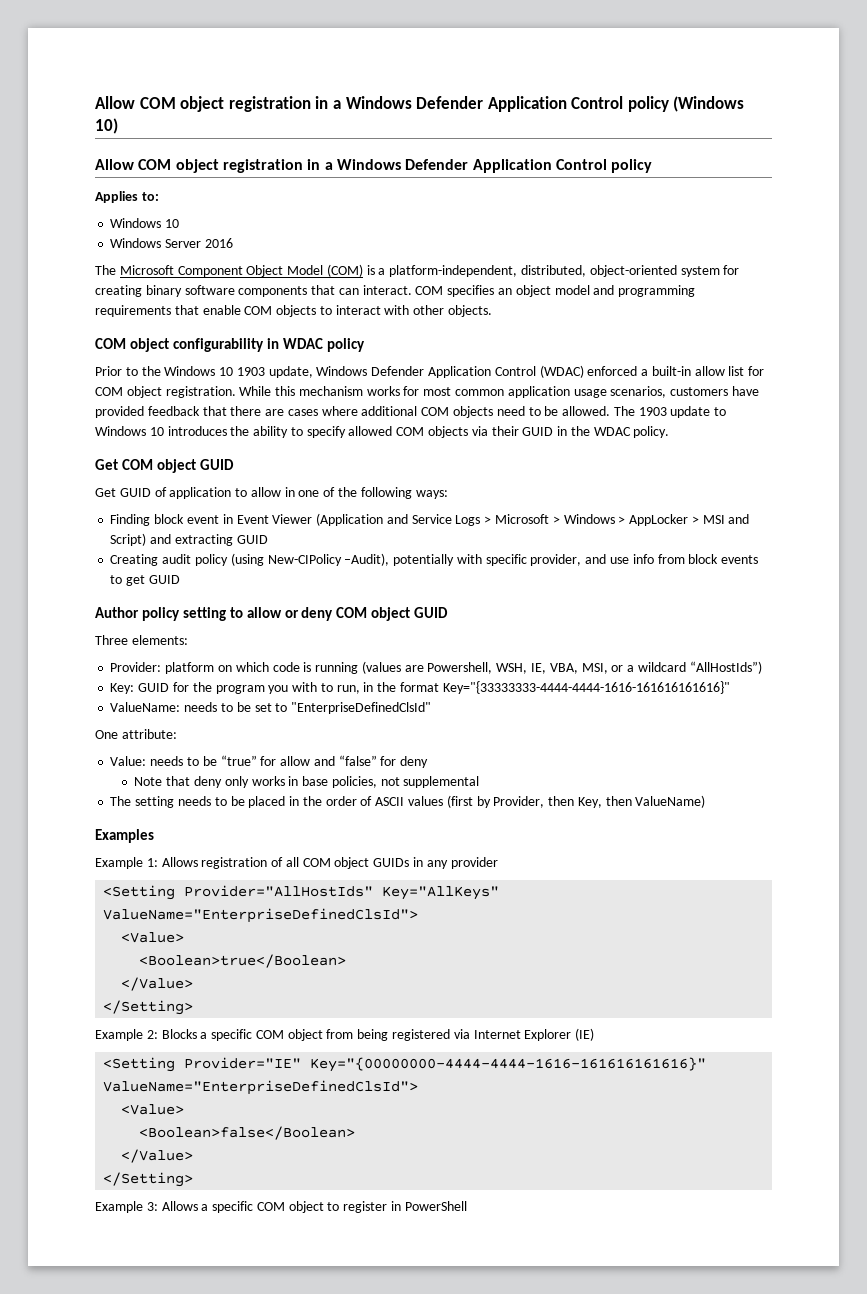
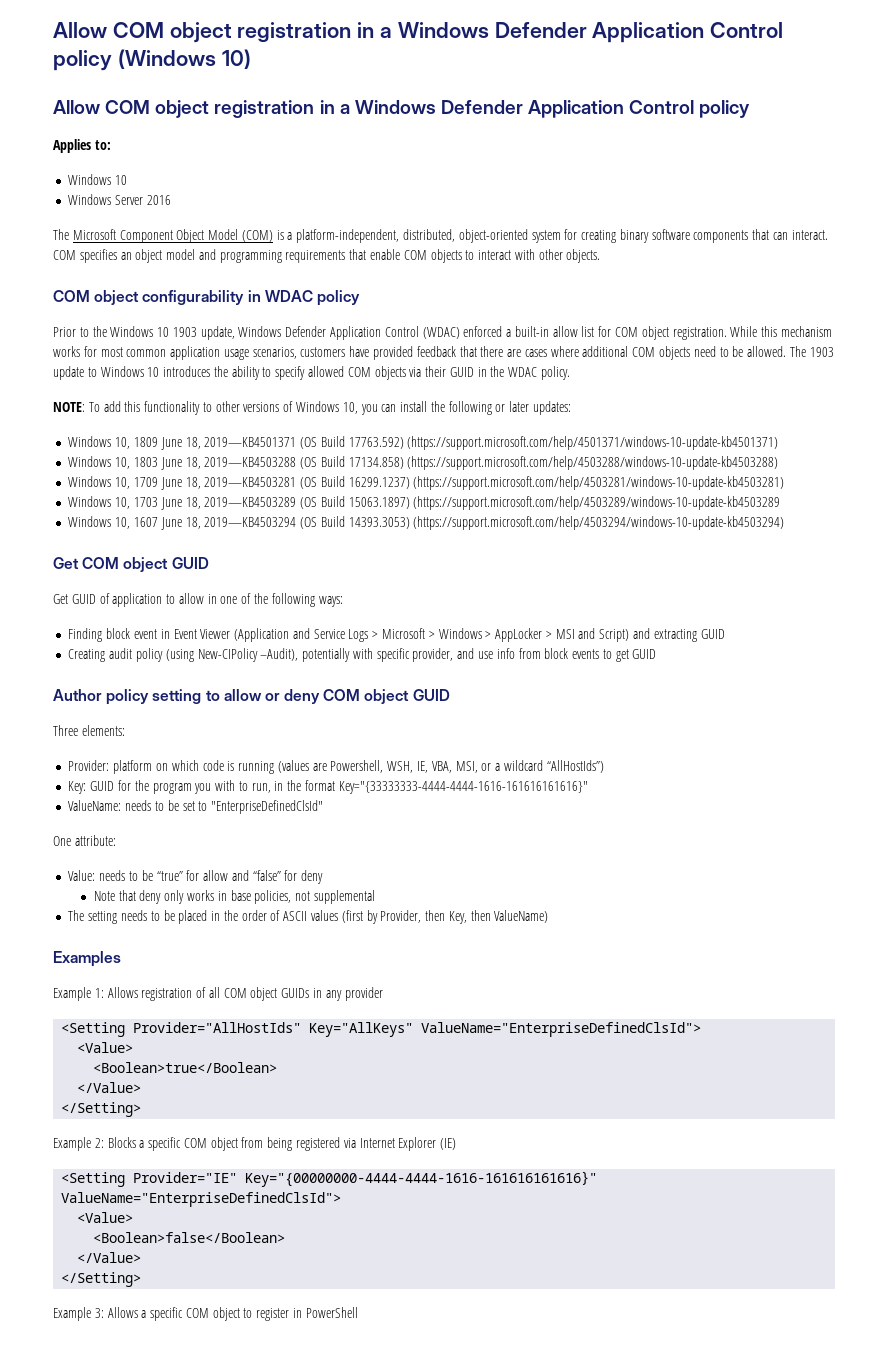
(670, 432) none -> [53,401,572,415] [68,436,779,450] [68,456,779,470] [68,476,785,490] [68,496,781,510] [68,516,785,530] // NOTE: To add this functionality to other versions of Windows 10, you can install the following or later updates: // Windows 10, 1809 June 18, 2019—KB4501371 (OS Build 17763.592) (https://support.microsoft.com/help/4501371/windows-10-update-kb4501371) // Windows 10, 1803 June 18, 2019—KB4503288 (OS Build 17134.858) (https://support.microsoft.com/help/4503288/windows-10-update-kb4503288) // Windows 10, 1709 June 18, 2019—KB4503281 (OS Build 16299.1237) (https://support.microsoft.com/help/4503281/windows-10-update-kb4503281) // Windows 10, 1703 June 18, 2019—KB4503289 (OS Build 15063.1897) (https://support.microsoft.com/help/4503289/windows-10-update-kb4503289 // Windows 10, 1607 June 18, 2019—KB4503294 (OS Build 14393.3053) (https://support.microsoft.com/help/4503294/windows-10-update-kb4503294)

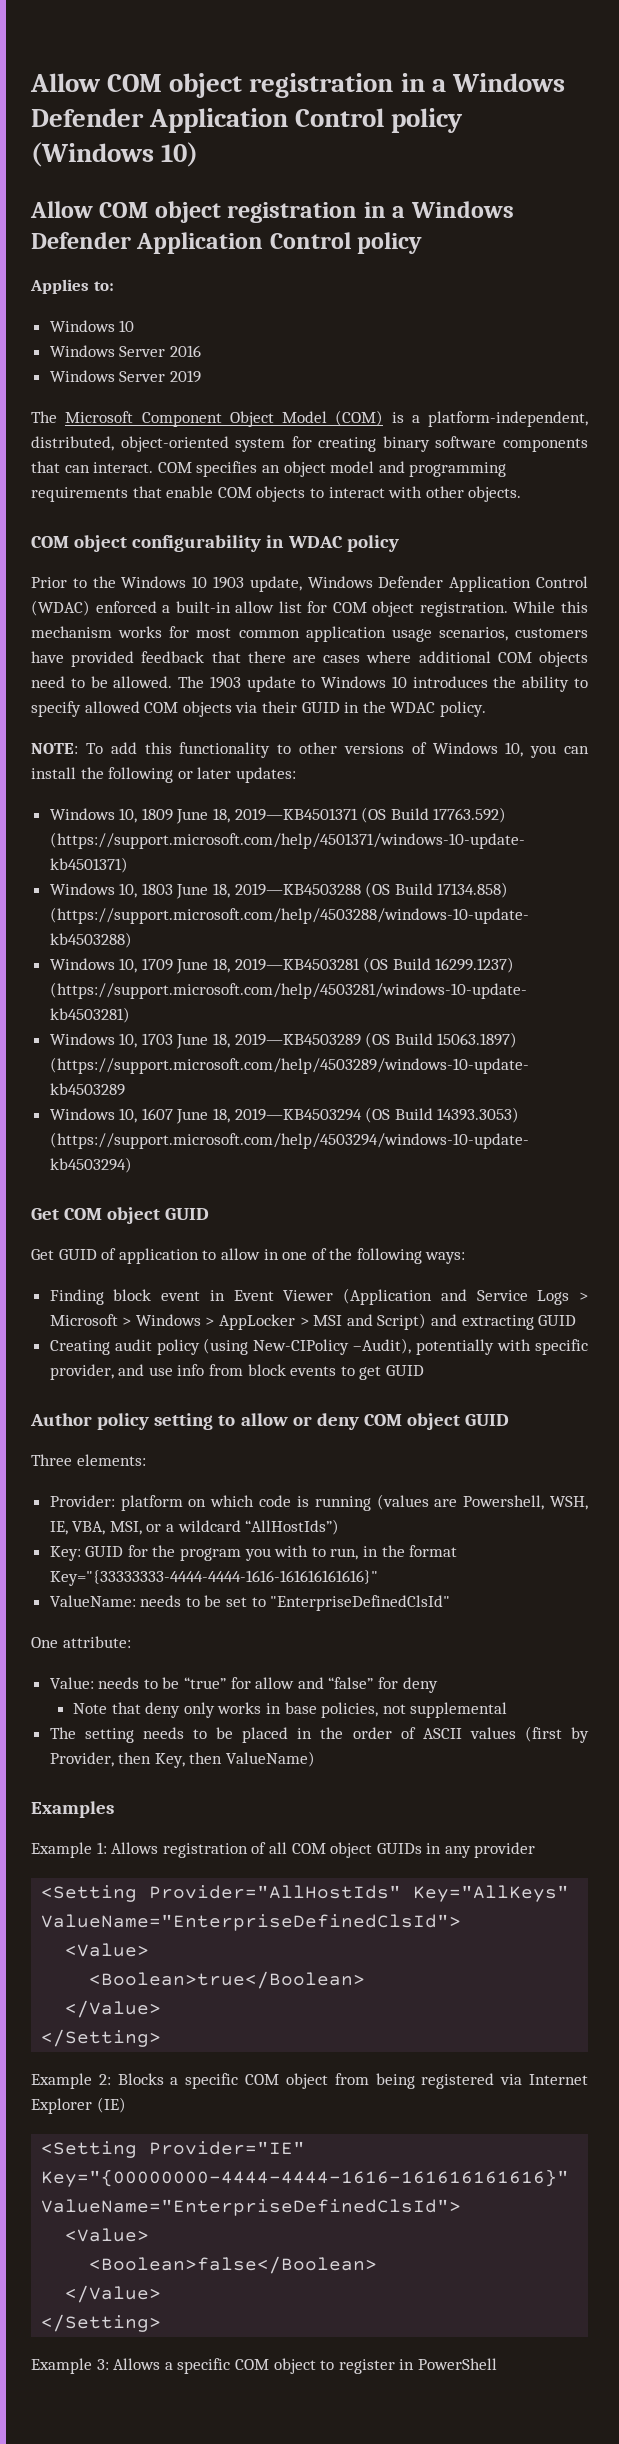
(171, 200) none -> [49,370,201,383] // Windows Server 2019

